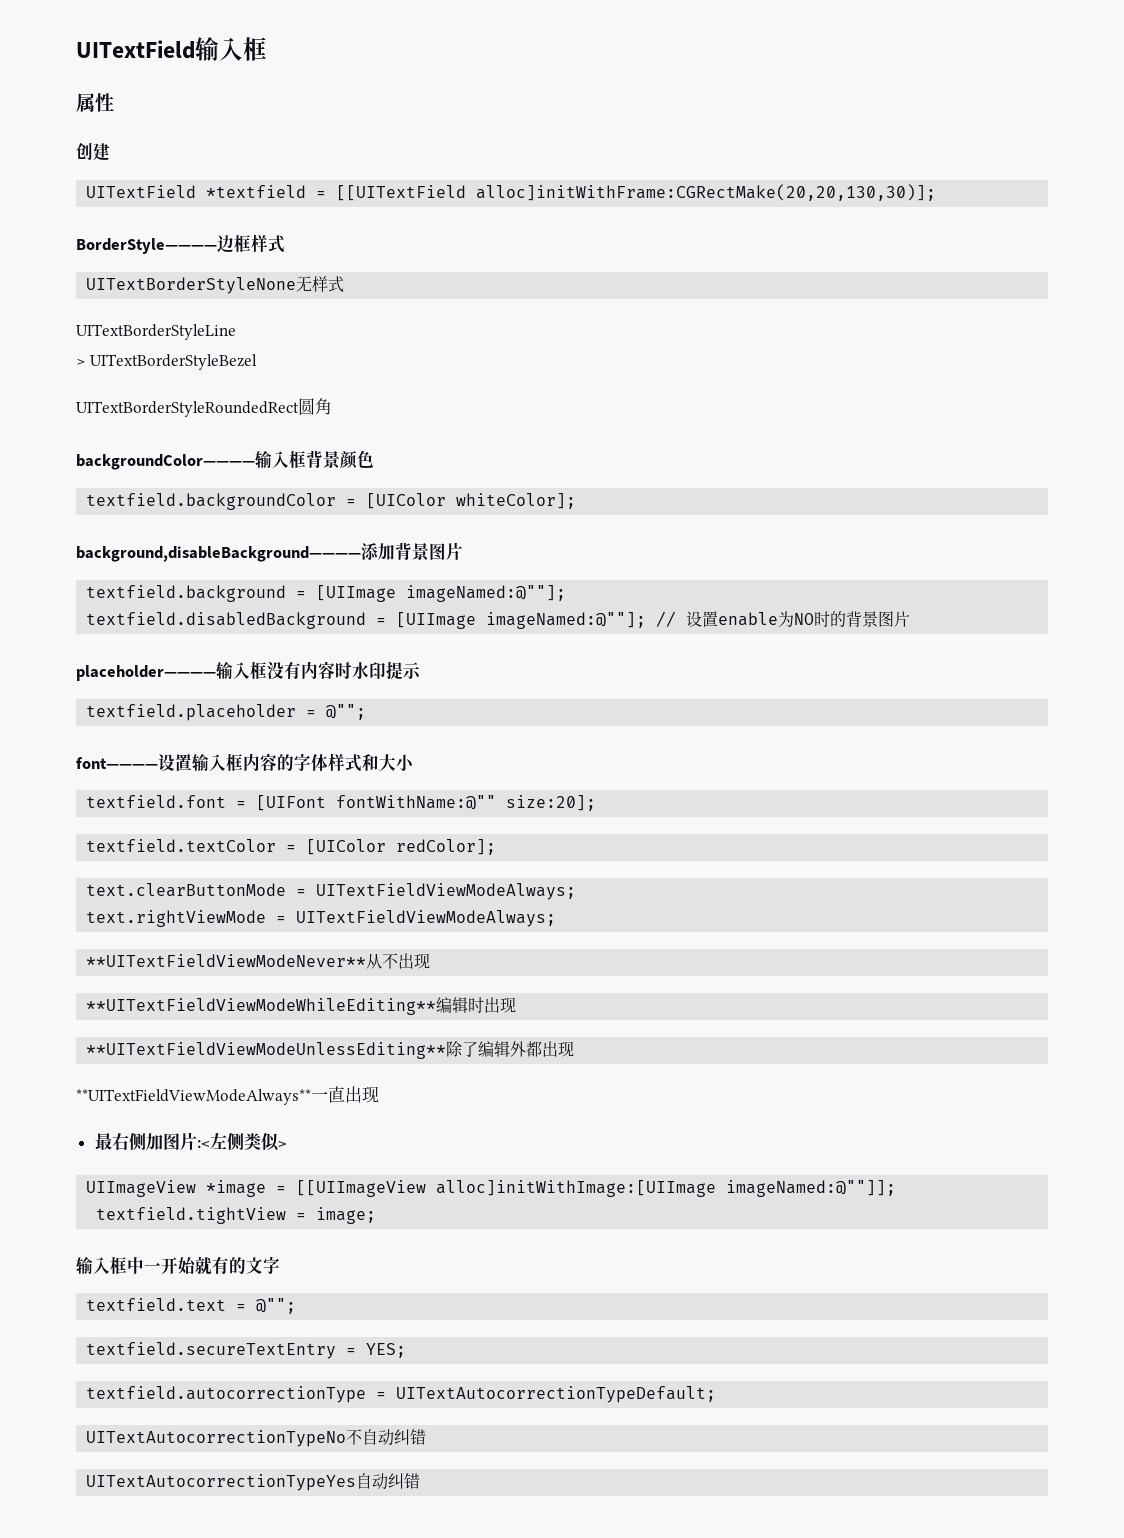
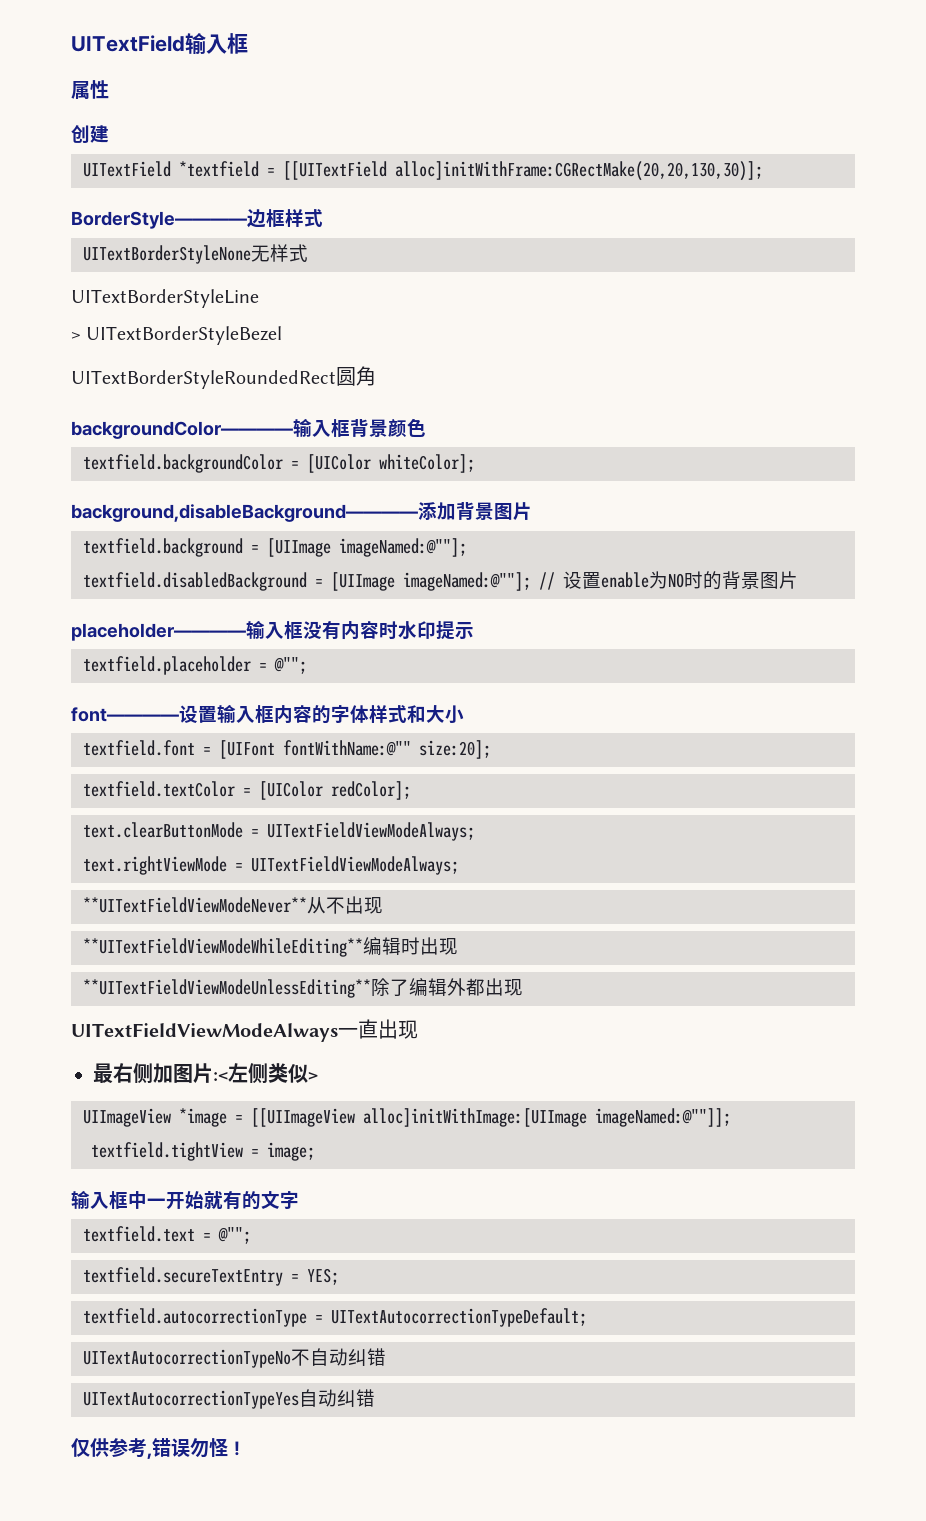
[76,1089,311,1105] **UITextFieldViewModeAlways** -> [71,1023,338,1042] UITextFieldViewModeAlways
(421, 1481) none -> [71,1438,246,1459] // 仅供参考,错误勿怪！

